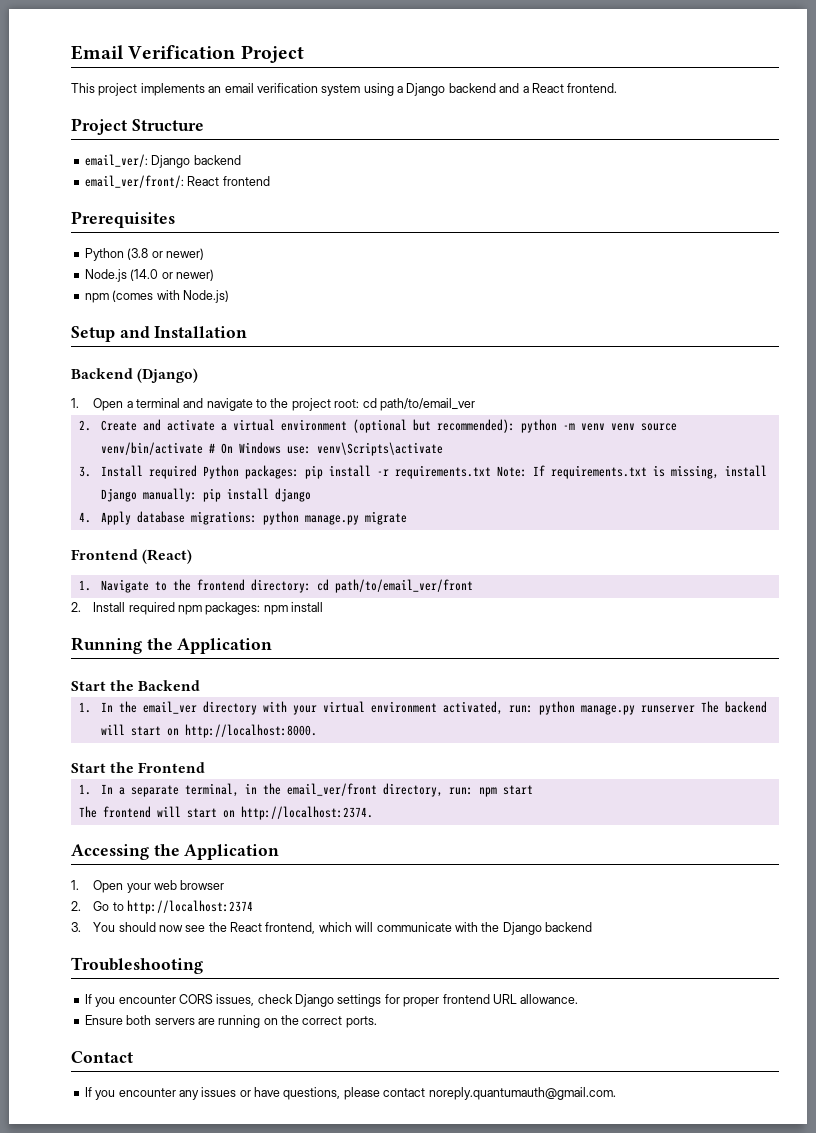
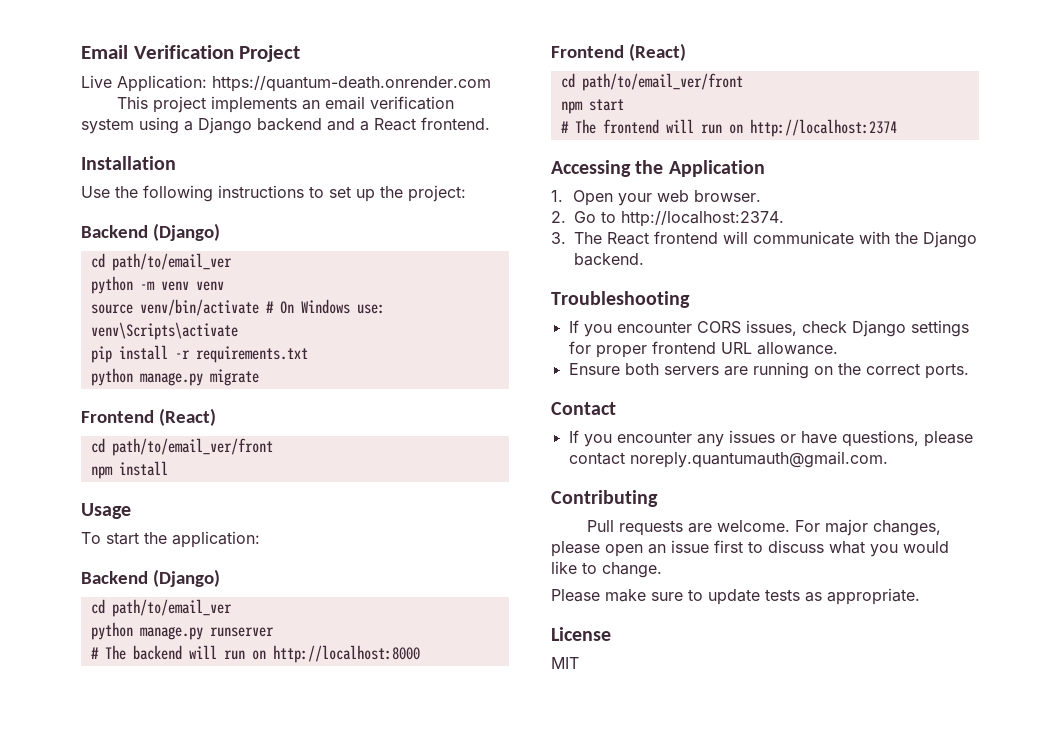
(304, 54) none -> [81,75,491,92] // Live Application: https://quantum-death.onrender.com
[71,118,204,135] [84,154,241,168] [84,175,270,188] [71,211,175,228] [84,248,204,261] [84,269,214,282] [84,290,229,303] [71,326,248,342] [71,368,199,383] [71,398,475,411] [78,419,515,433] Project Structure // email_ver/: Django backend // email_ver/front/: React frontend // Prerequisites // Python (3.8 or newer) // Node.js (14.0 or newer) // npm (comes with Node.js) // Setup and Installation // Backend (Django) // 1. Open a terminal and navigate to the project root: cd path/to/email_ver // 2. Create and activate a virtual environment (optional but recommended): -> [81,156,176,170] [81,185,466,202] [81,223,221,241] [90,253,232,271] Installation // Use the following instructions to set up the project: // Backend (Django) // cd path/to/email_ver //
(635, 427) none -> (224, 286) //
[78,465,299,479] 3. Install required Python packages: -> (238, 331) none
[496,465,767,479] [100,488,311,502] [78,511,257,525] Note: If requirements.txt is missing, install Django manually: pip install django // 4. Apply database migrations: -> (308, 354) //
[78,579,473,593] [71,602,324,615] [71,637,273,654] [71,680,201,691] [78,701,533,715] 1. Navigate to the frontend directory: cd path/to/email_ver/front // 2. Install required npm packages: npm install // Running the Application // Start the Backend // 1. In the email_ver directory with your virtual environment activated, run: -> [90,438,273,456] [90,461,168,479] [81,503,131,519] [81,531,260,548] [81,569,221,587] [90,599,232,617] cd path/to/email_ver/front // npm install // Usage // To start the application: // Backend (Django) // cd path/to/email_ver //
(695, 709) none -> [90,647,99,659] // #
[130,724,317,738] [71,762,206,773] [78,783,473,797] start on http://localhost:8000. // Start the Frontend // 1. In a separate terminal, in the email_ver/front directory, run: -> [223,645,420,663] [551,43,687,61] [560,73,743,91] run on http://localhost:8000 // Frontend (React) // cd path/to/email_ver/front //
(533, 790) none -> [560,121,569,133] #
[186,806,373,820] start on http://localhost:2374. -> [700,119,897,137] run on http://localhost:2374
[180,880,225,890] browser -> [693,190,761,202] browser.
[126,900,253,914] [71,922,352,934] http://localhost:2374 // 3. You should now see the React frontend, which -> [621,211,784,227] [551,231,718,245] http://localhost:2374. // 3. The React frontend
[545,922,593,932] backend -> [574,253,644,266] backend.
(616, 1093) none -> [551,490,658,507] [586,519,941,536] [551,540,949,557] [551,561,662,578] [551,588,920,605] [551,627,611,641] [551,657,579,669] // Contributing // Pull requests are welcome. For major changes, please open an issue first to discuss what you would like to change. // Please make sure to update tests as appropriate. // License // MIT

